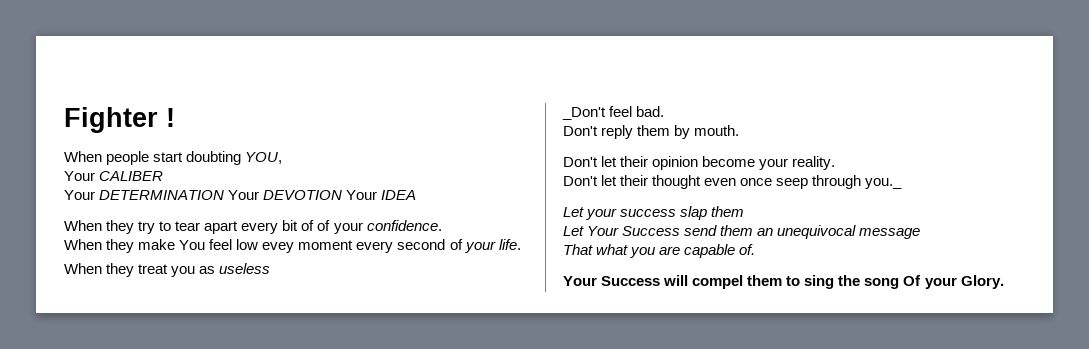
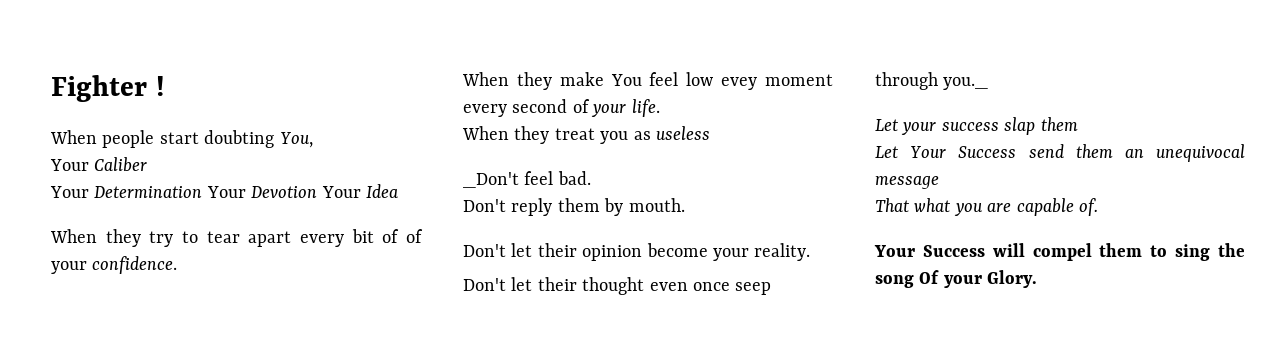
[245,152,283,164] [64,171,164,181] [64,190,417,200] YOU, // Your CALIBER // Your DETERMINATION Your DEVOTION Your IDEA -> [279,132,313,148] [50,157,148,172] [50,184,398,198] You, // Your Caliber // Your Determination Your Devotion Your Idea

